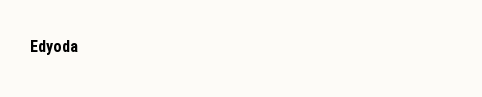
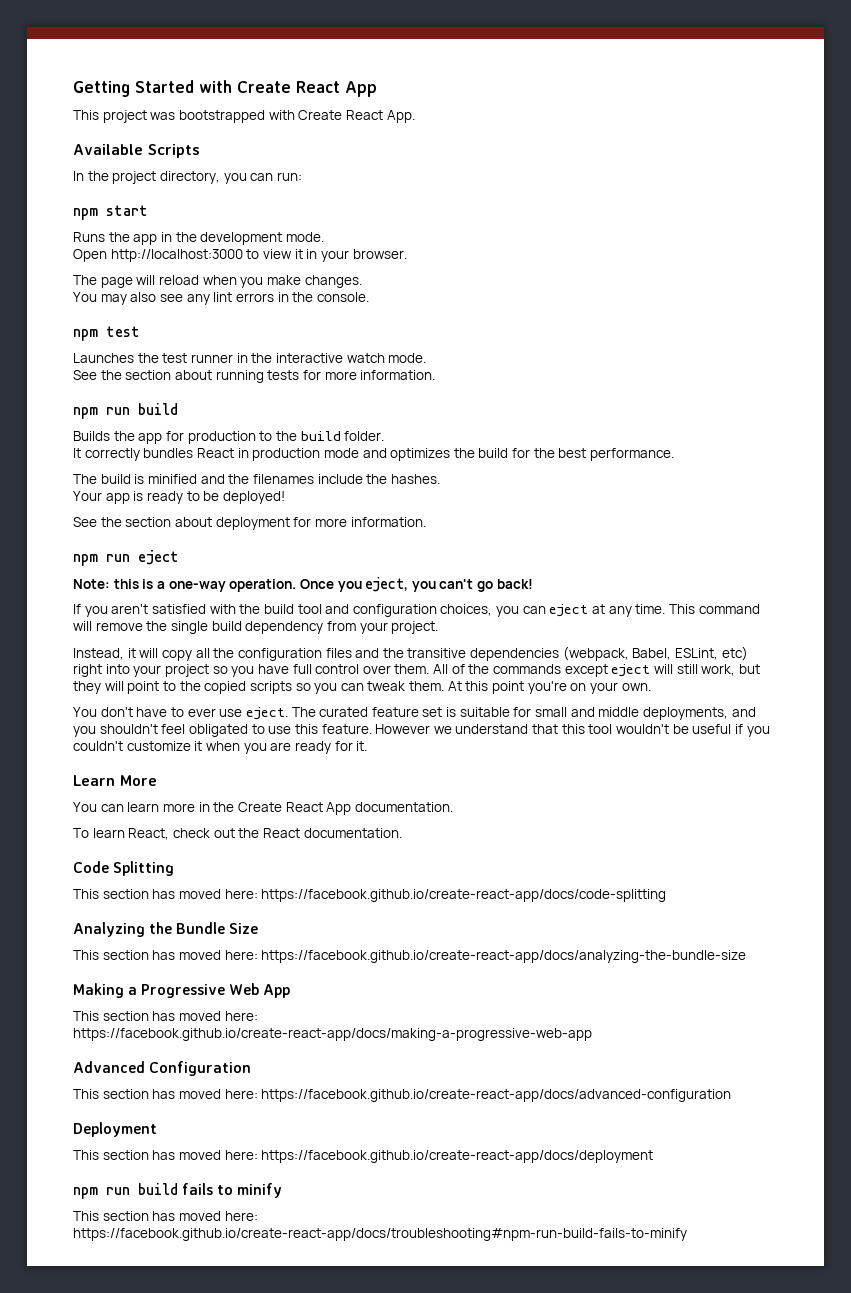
[30,40,78,55] Edyoda -> [73,80,377,97] [73,110,415,123] [73,144,200,158] [73,171,302,184] [73,205,148,220] [73,232,324,245] [73,249,407,262] [73,275,362,288] [73,292,369,305] [73,326,140,341] [73,353,427,363] [73,370,436,383] [73,403,178,419] [73,431,385,444] [73,448,675,461] [73,474,440,484] [73,491,285,504] [73,517,426,530] [73,550,179,566] [73,577,533,592] [73,604,760,617] [73,621,439,634] [73,646,748,661] [73,664,760,677] [73,681,651,694] [73,707,756,720] [73,724,770,737] [73,741,368,754] [73,775,157,786] [73,802,453,815] [73,828,402,840] [73,861,175,876] [73,889,667,902] [73,922,259,937] [73,950,747,963] [73,983,291,998] [73,1011,258,1021] [73,1028,592,1041] [73,1061,252,1076] [73,1089,732,1102] [73,1122,157,1137] [73,1150,654,1163] [73,1183,283,1199] [73,1211,258,1221] [73,1228,687,1241] Getting Started with Create React App // This project was bootstrapped with Create React App. // Available Scripts // In the project directory, you can run: // npm start // Runs the app in the development mode. // Open http://localhost:3000 to view it in your browser. // The page will reload when you make changes. // You may also see any lint errors in the console. // npm test // Launches the test runner in the interactive watch mode. // See the section about running tests for more information. // npm run build // Builds the app for production to the build folder. // It correctly bundles React in production mode and optimizes the build for the best performance. // The build is minified and the filenames include the hashes. // Your app is ready to be deployed! // See the section about deployment for more information. // npm run eject // Note: this is a one-way operation. Once you eject, you can't go back! // If you aren't satisfied with the build tool and configuration choices, you can eject at any time. This command will remove the single build dependency from your project. // Instead, it will copy all the configuration files and the transitive dependencies (webpack, Babel, ESLint, etc) right into your project so you have full control over them. All of the commands except eject will still work, but they will point to the copied scripts so you can tweak them. At this point you're on your own. // You don't have to ever use eject. The curated feature set is suitable for small and middle deployments, and you shouldn't feel obligated to use this feature. However we understand that this tool wouldn't be useful if you couldn't customize it when you are ready for it. // Learn More // You can learn more in the Create React App documentation. // To learn React, check out the React documentation. // Code Splitting // This section has moved here: https://facebook.github.io/create-react-app/docs/code-splitting // Analyzing the Bundle Size // This section has moved here: https://facebook.github.io/create-react-app/docs/analyzing-the-bundle-size // Making a Progressive Web App // This section has moved here: https://facebook.github.io/create-react-app/docs/making-a-progressive-web-app // Advanced Configuration // This section has moved here: https://facebook.github.io/create-react-app/docs/advanced-configuration // Deployment // This section has moved here: https://facebook.github.io/create-react-app/docs/deployment // npm run build fails to minify // This section has moved here: https://facebook.github.io/create-react-app/docs/troubleshooting#npm-run-build-fails-to-minify

